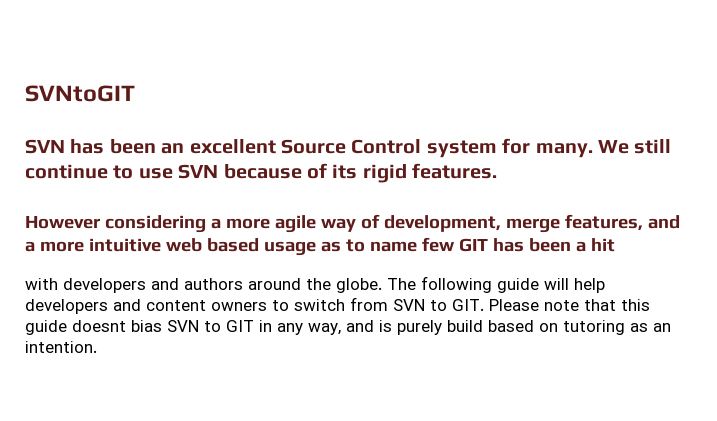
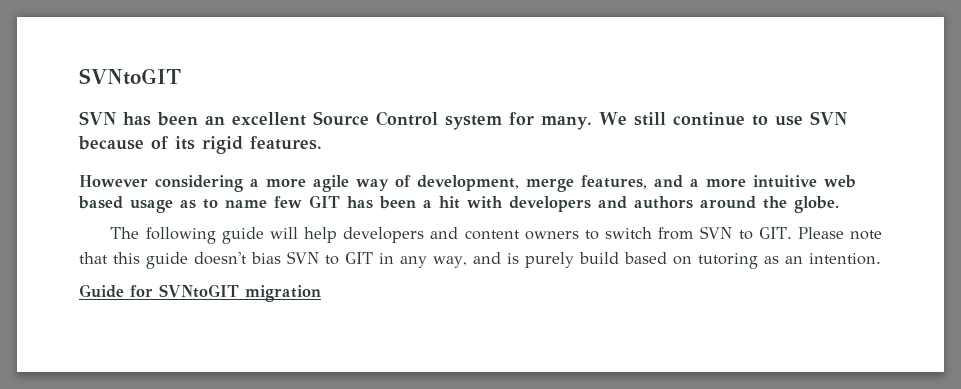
(615, 245) // -> (460, 202) none
(382, 285) none -> (839, 204) //
[72,320,126,332] doesnt -> [194,252,247,265] doesn't
(97, 347) none -> [79,284,321,302] // Guide for SVNtoGIT migration

